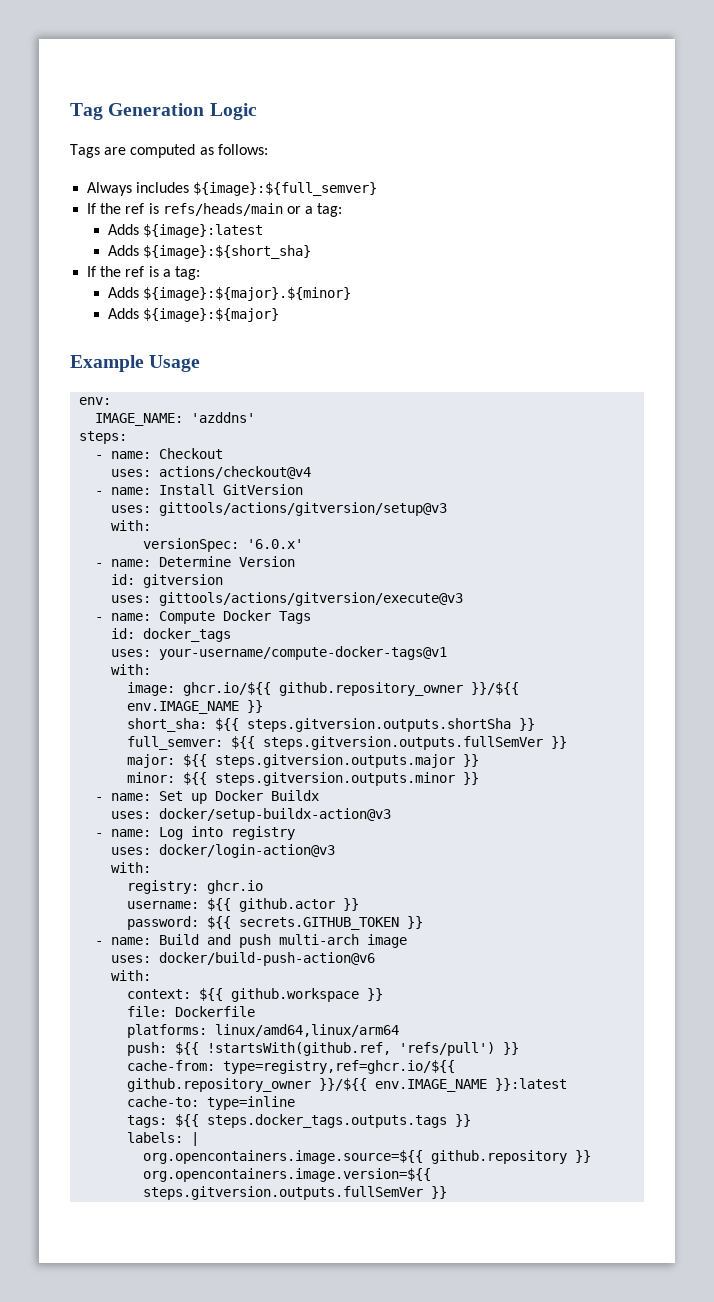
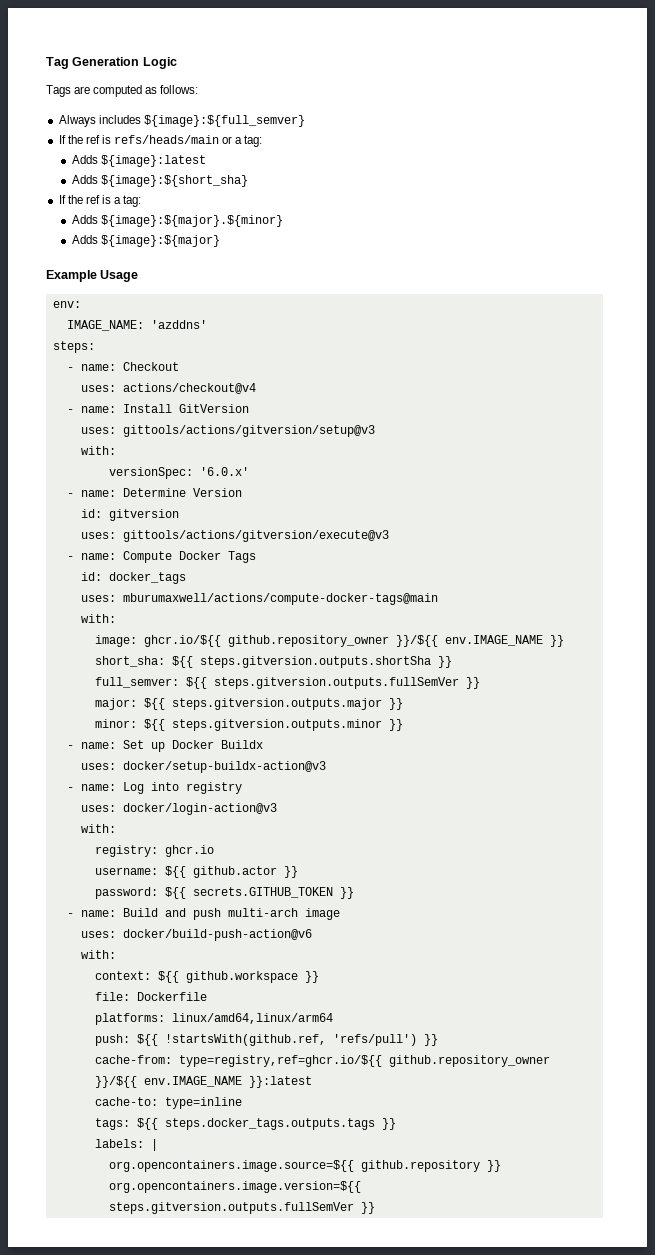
[159,646,448,660] your-username/compute-docker-tags@v1 -> [122,593,438,605] mburumaxwell/actions/compute-docker-tags@main

